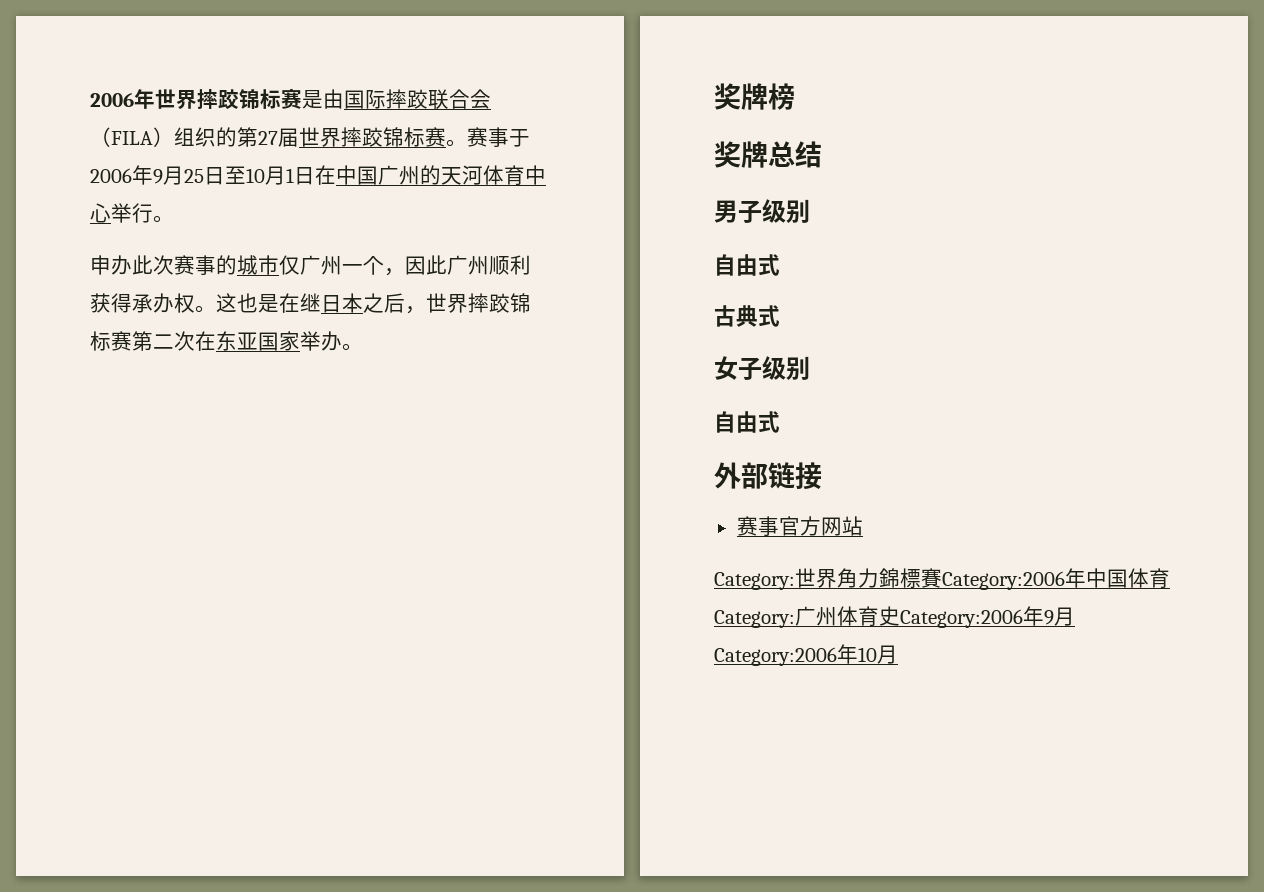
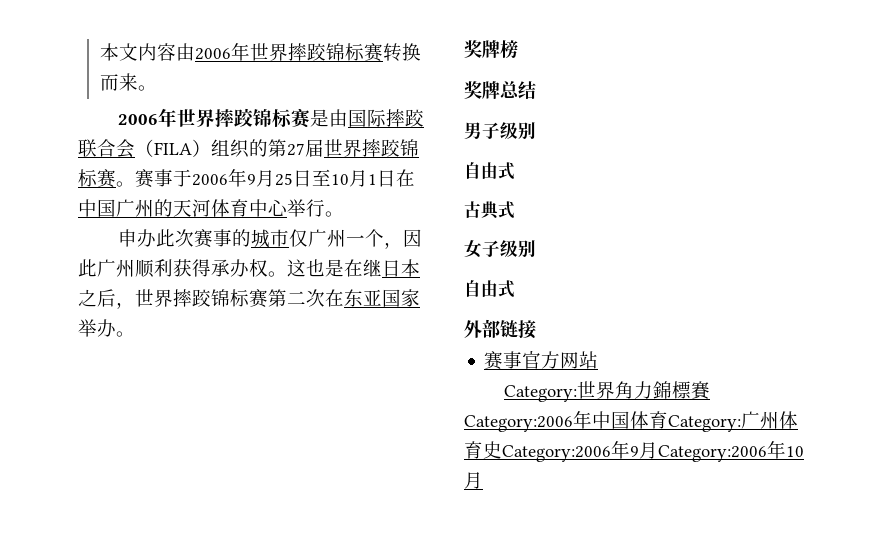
(90, 100) none -> [99,42,421,62] [99,73,157,91] 本文内容由2006年世界摔跤锦标赛转换而来。 //

